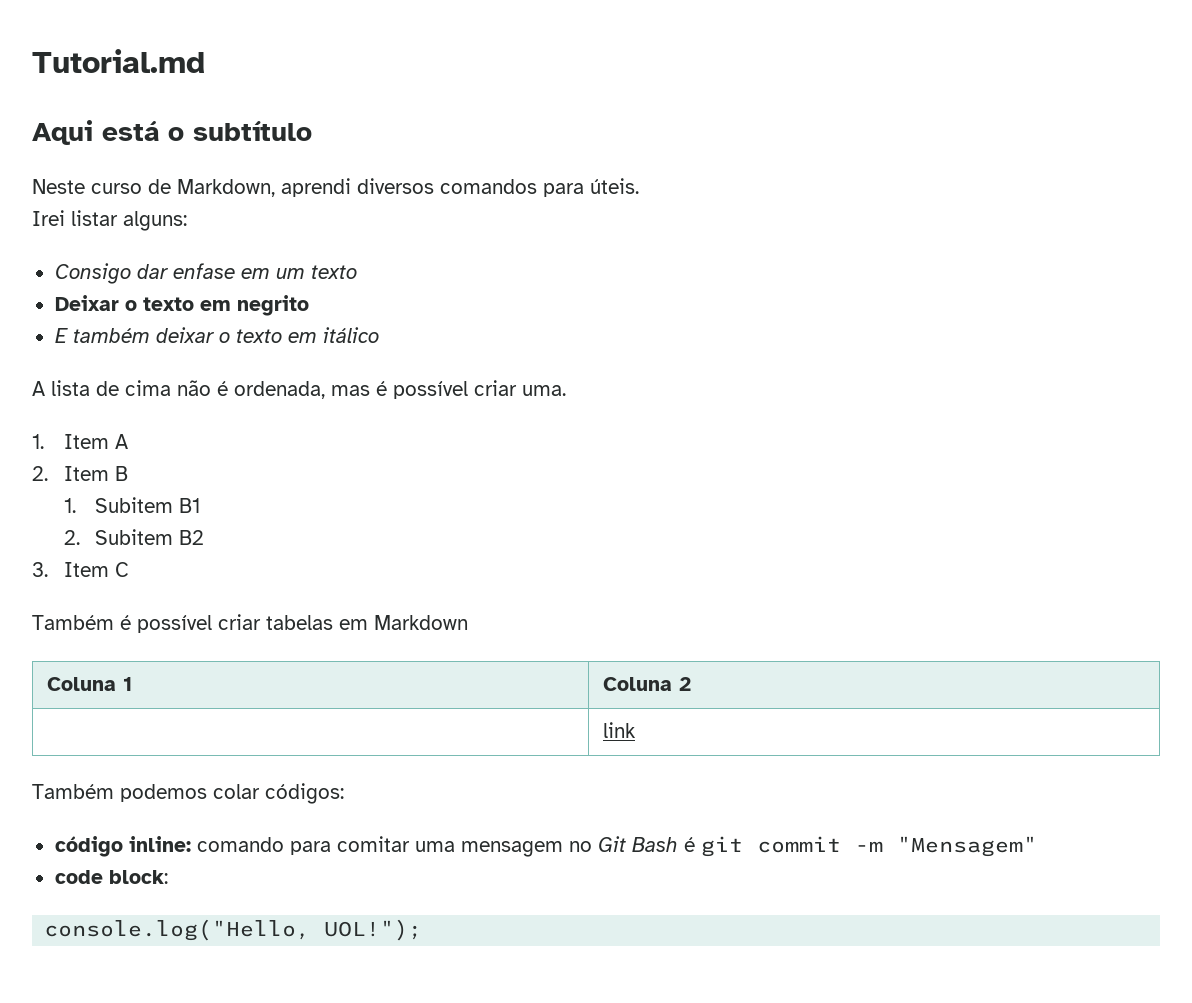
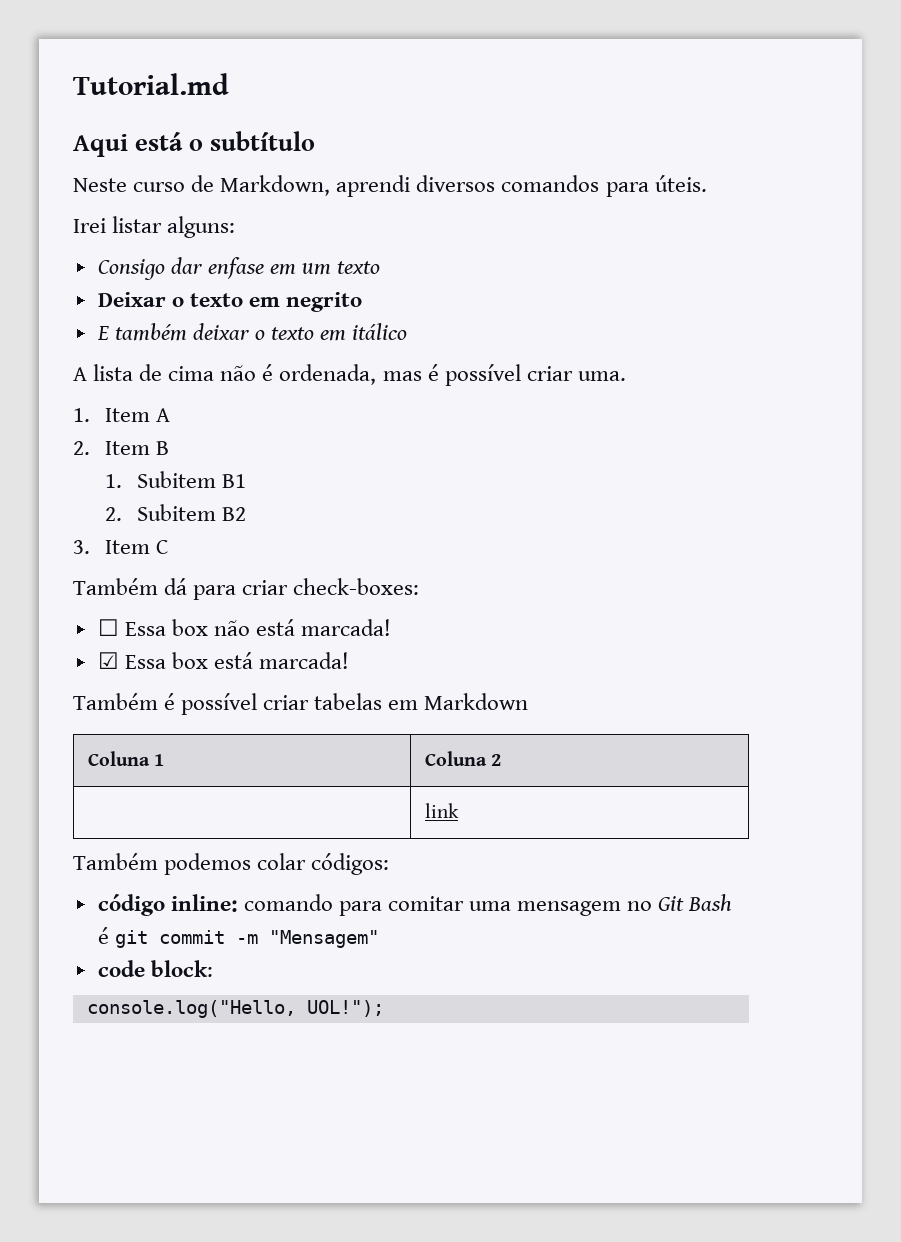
(129, 569) none -> [73,578,420,600] [97,619,392,636] [97,652,350,669] // Também dá para criar check-boxes: // ☐ Essa box não está marcada! // ☑ Essa box está marcada!

